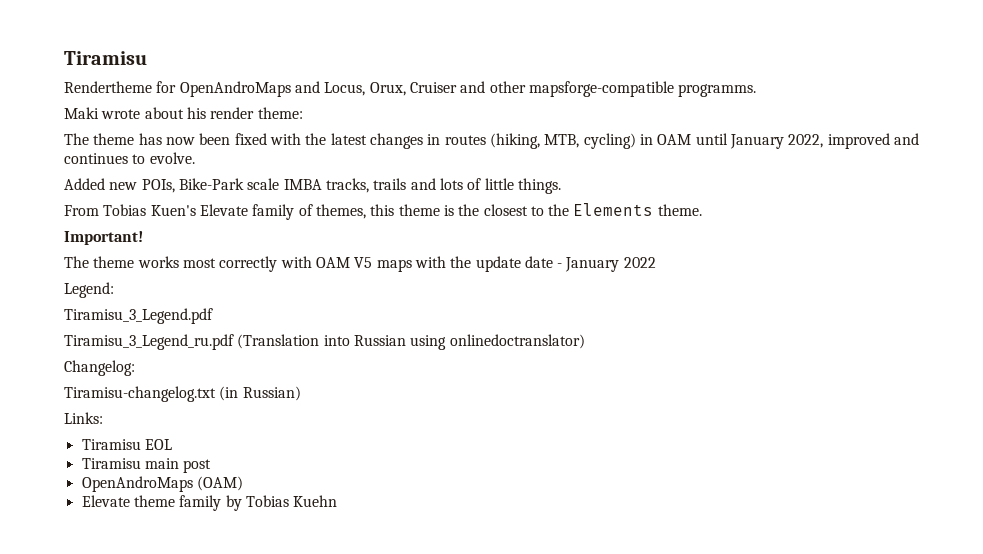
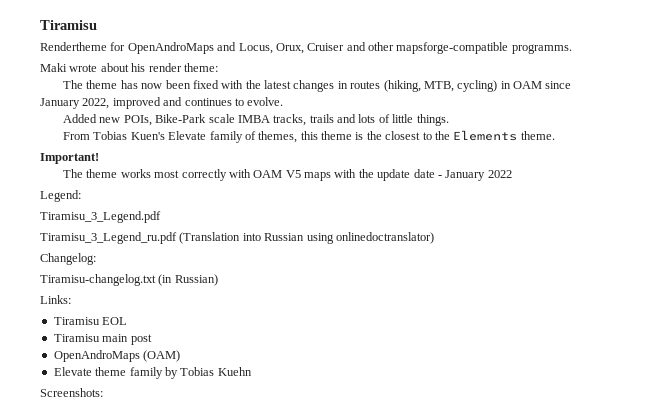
[695,133,728,145] until -> [545,81,572,89] since
(338, 501) none -> [40,388,103,397] // Screenshots:

